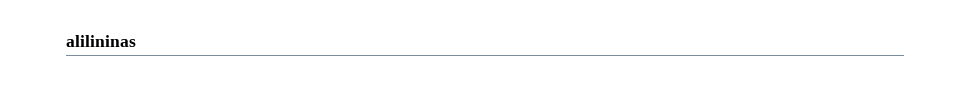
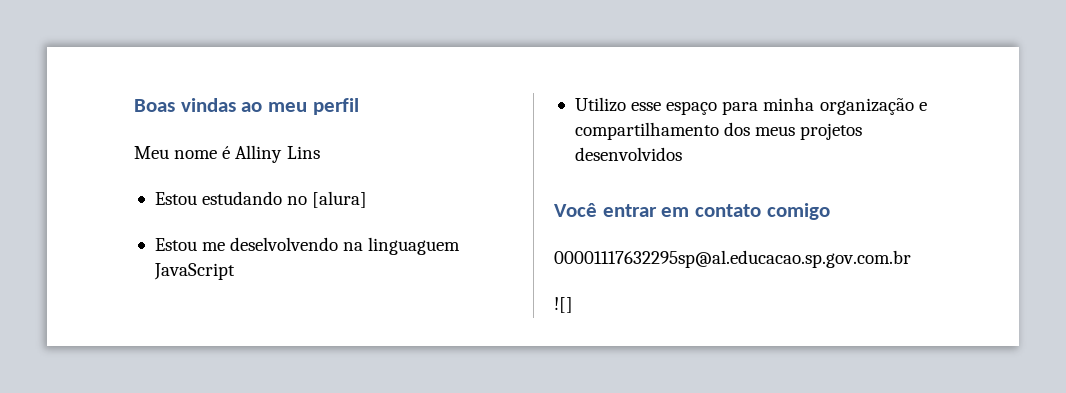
[66,35,136,47] alilininas -> [134,98,359,115] [134,145,320,163] [154,191,368,208] [154,237,461,255] [153,263,235,280] [574,97,927,115] [574,122,863,140] [574,147,682,161] [554,203,830,220] [554,250,911,268] [554,297,573,313] Boas vindas ao meu perfil // Meu nome é Alliny Lins // Estou estudando no [alura] // Estou me deselvolvendo na linguaguem JavaScript // Utilizo esse espaço para minha organização e compartilhamento dos meus projetos desenvolvidos // Você entrar em contato comigo // 00001117632295sp@al.educacao.sp.gov.com.br // ![]

